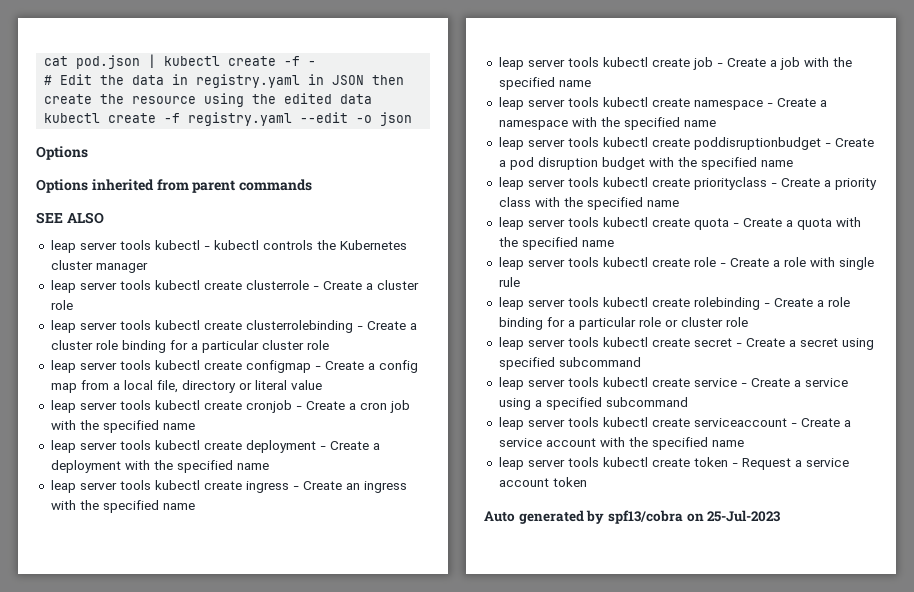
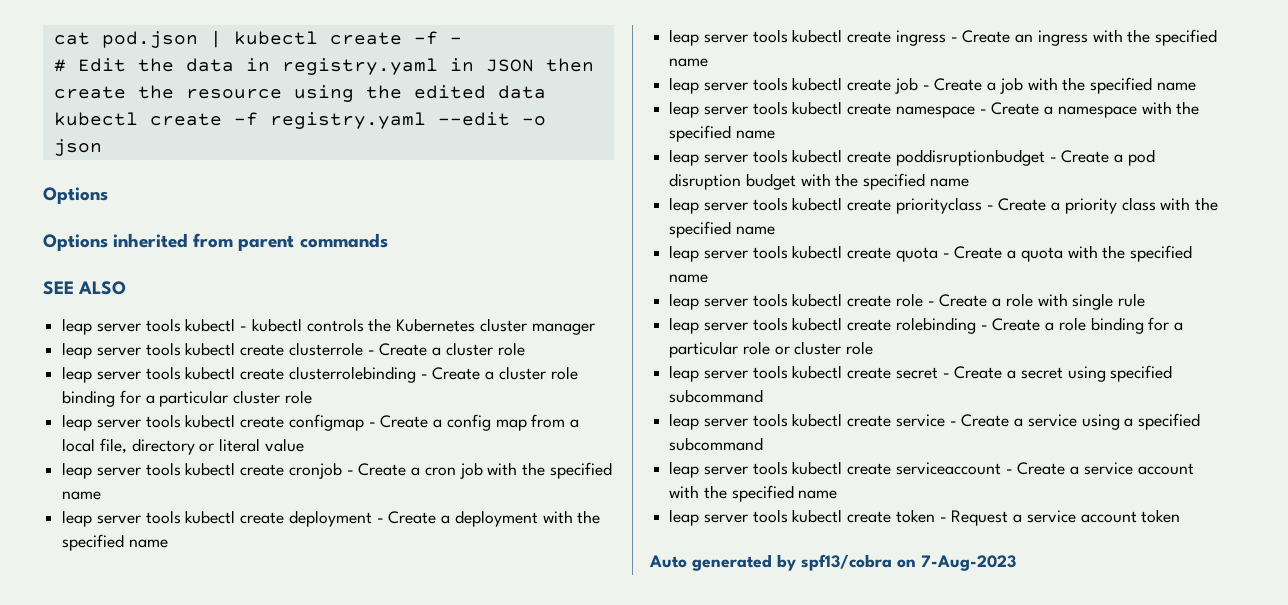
[707,510,781,522] 25-Jul-2023 -> [921,555,1016,571] 7-Aug-2023

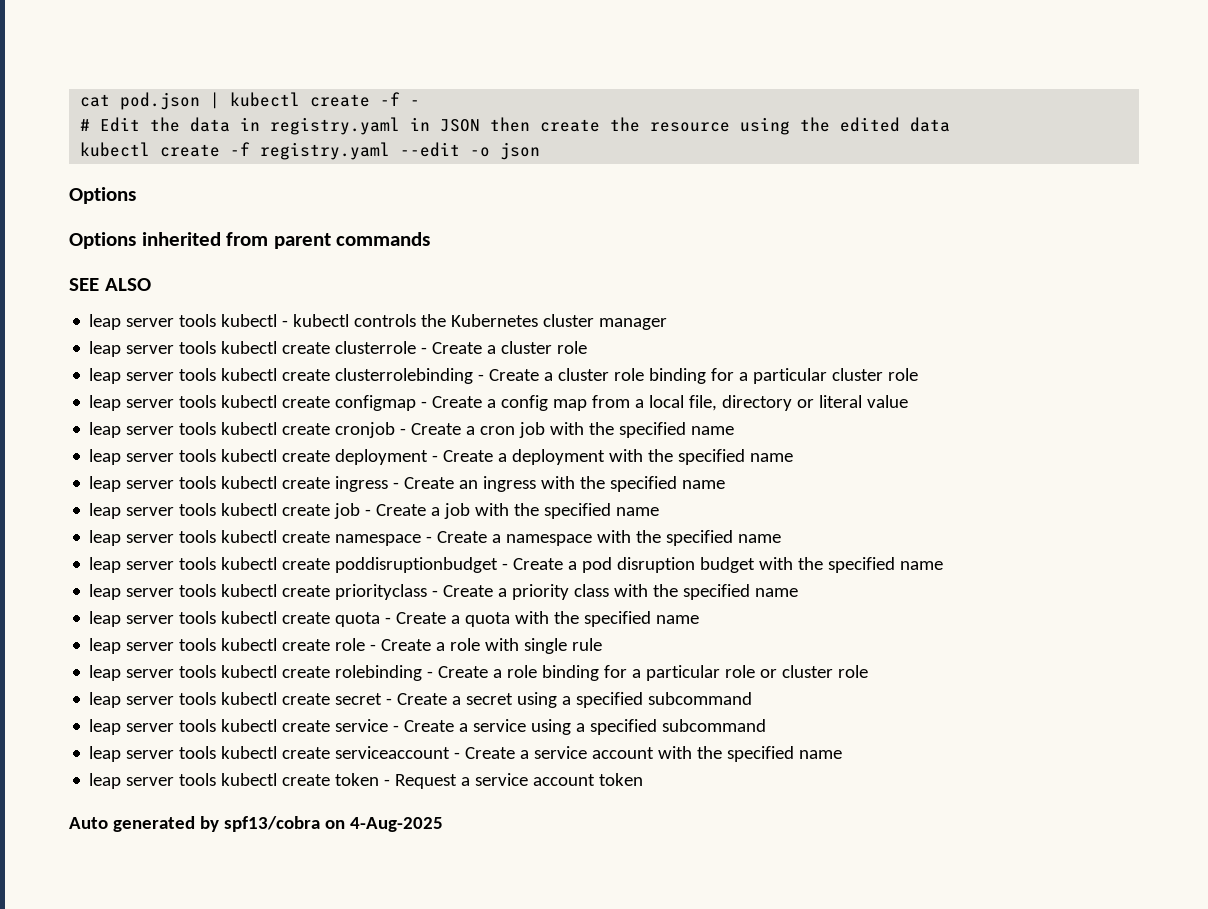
(1106, 374) none -> [562,696,572,705] a
[921,555,1016,571] 7-Aug-2023 -> [349,817,443,832] 4-Aug-2025

